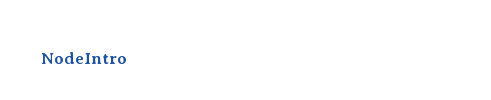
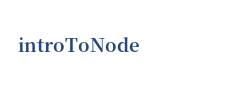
[41,52,127,64] NodeIntro -> [18,37,140,52] introToNode

